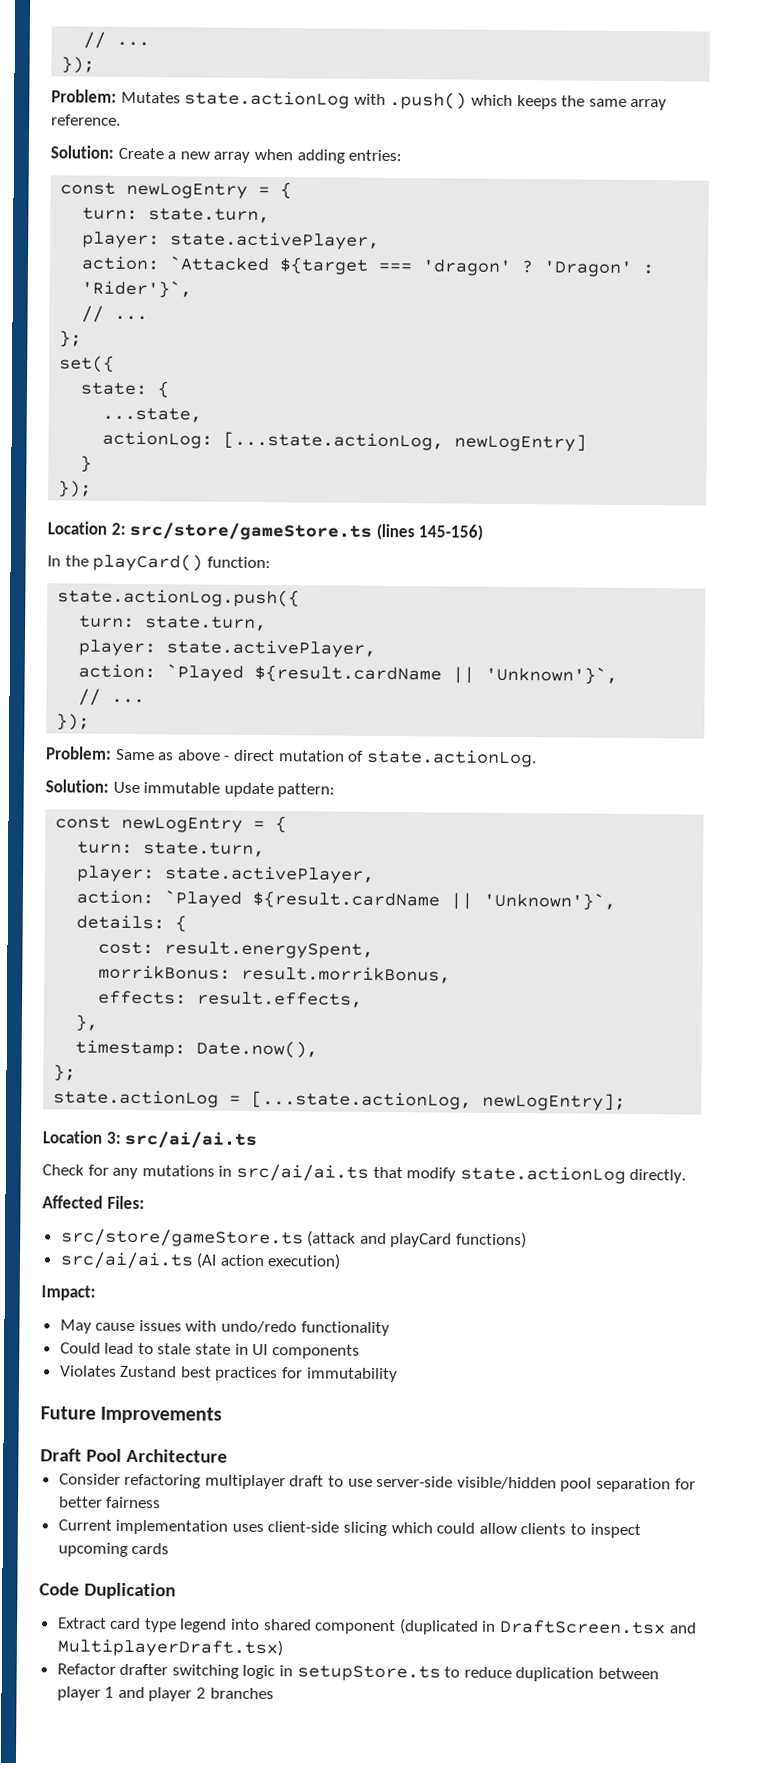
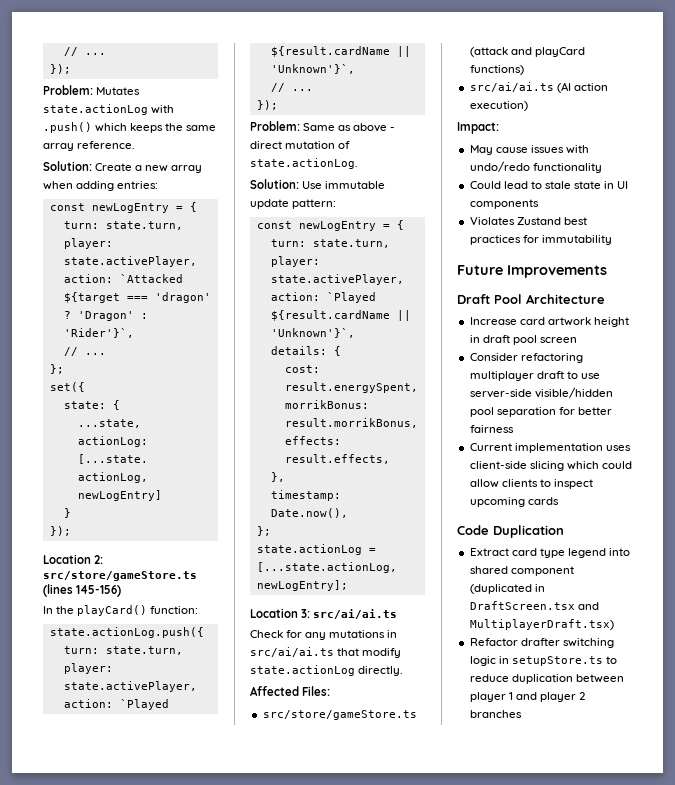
(228, 1455) none -> [469,317,629,327] [469,335,577,345] // Increase card artwork height in draft pool screen

